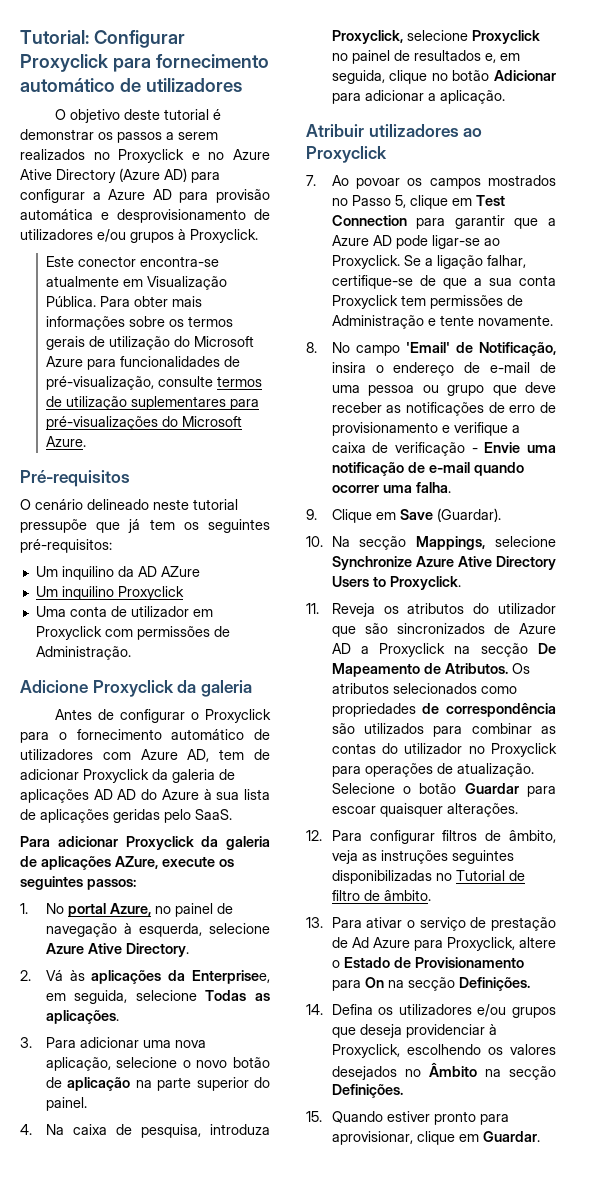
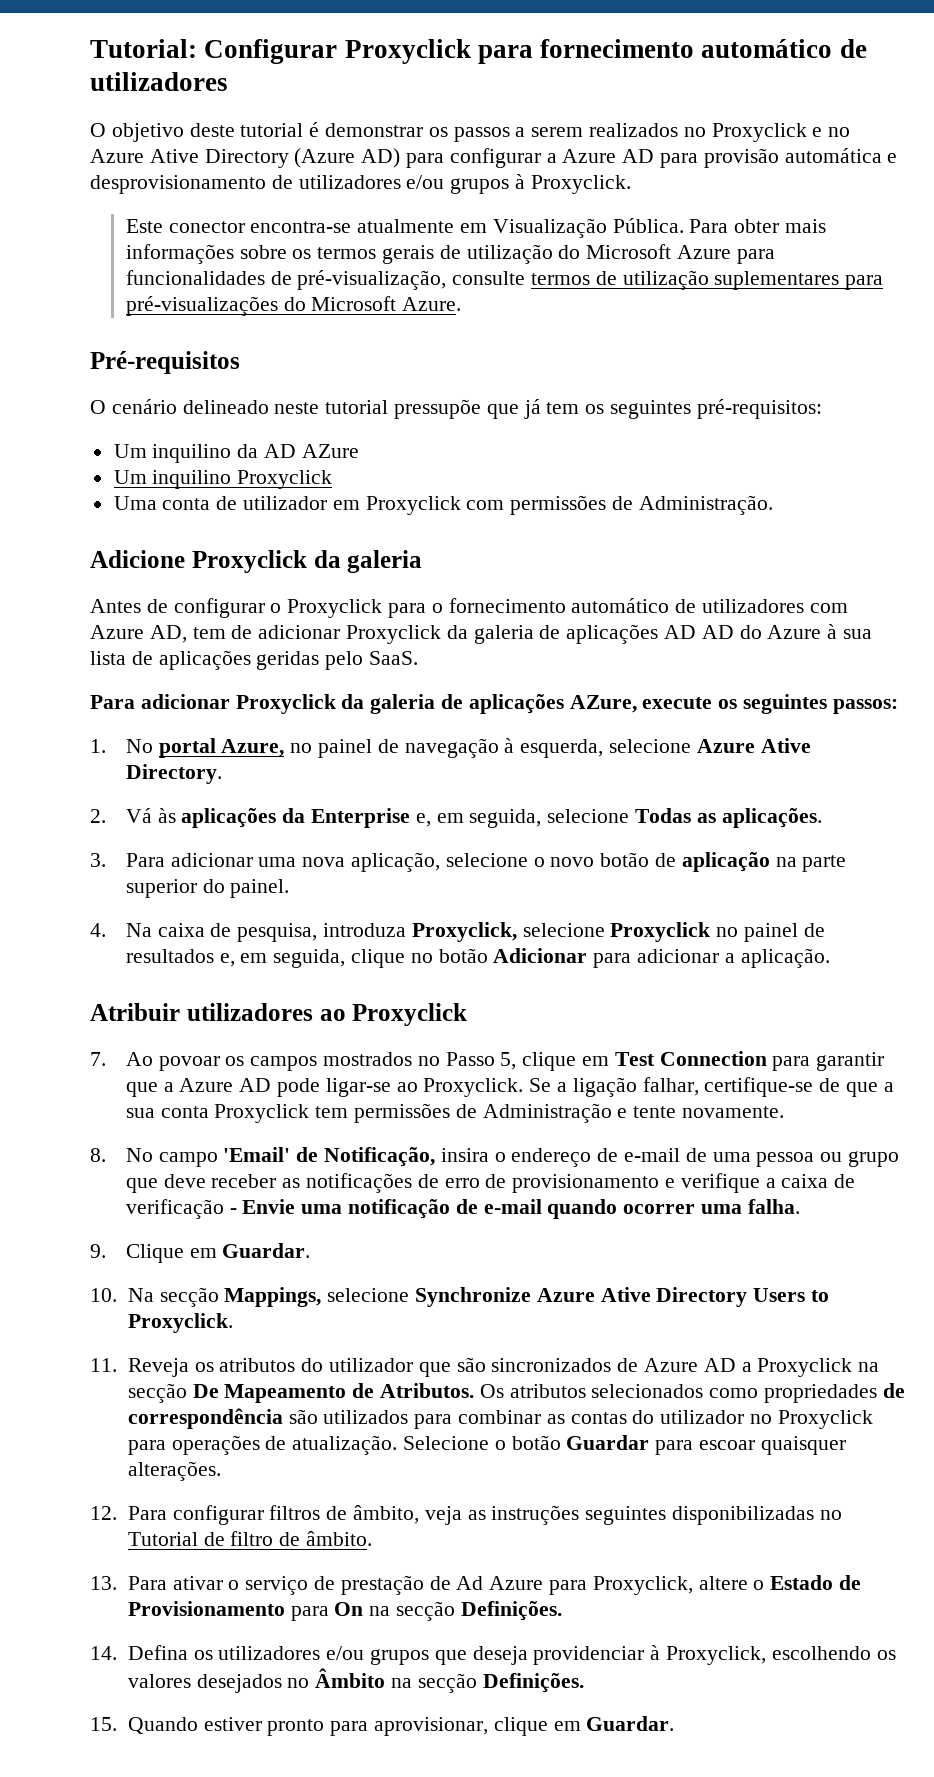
[192,970,270,984] Enterprisee, -> [310,808,431,828] Enterprise e,
[399,508,501,522] Save (Guardar). -> [222,1243,311,1258] Guardar.

